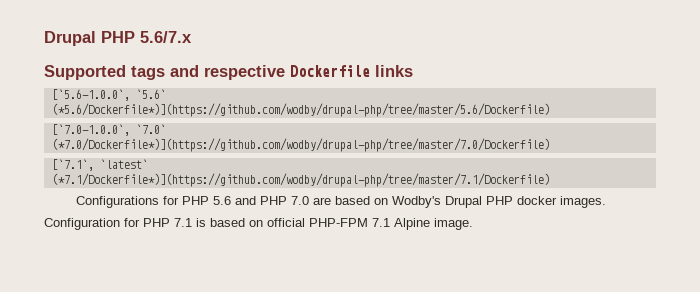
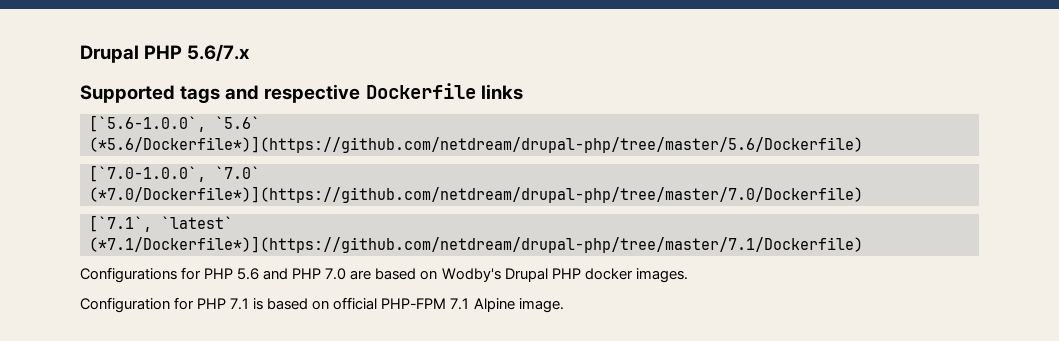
[51,103,550,117] (*5.6/Dockerfile*)](https://github.com/wodby/drupal-php/tree/master/5.6/Dockerfile) -> [89,136,863,153] (*5.6/Dockerfile*)](https://github.com/netdream/drupal-php/tree/master/5.6/Dockerfile)
[51,138,550,152] (*7.0/Dockerfile*)](https://github.com/wodby/drupal-php/tree/master/7.0/Dockerfile) -> [89,186,863,203] (*7.0/Dockerfile*)](https://github.com/netdream/drupal-php/tree/master/7.0/Dockerfile)
[51,173,550,187] (*7.1/Dockerfile*)](https://github.com/wodby/drupal-php/tree/master/7.1/Dockerfile) -> [89,236,863,253] (*7.1/Dockerfile*)](https://github.com/netdream/drupal-php/tree/master/7.1/Dockerfile)

